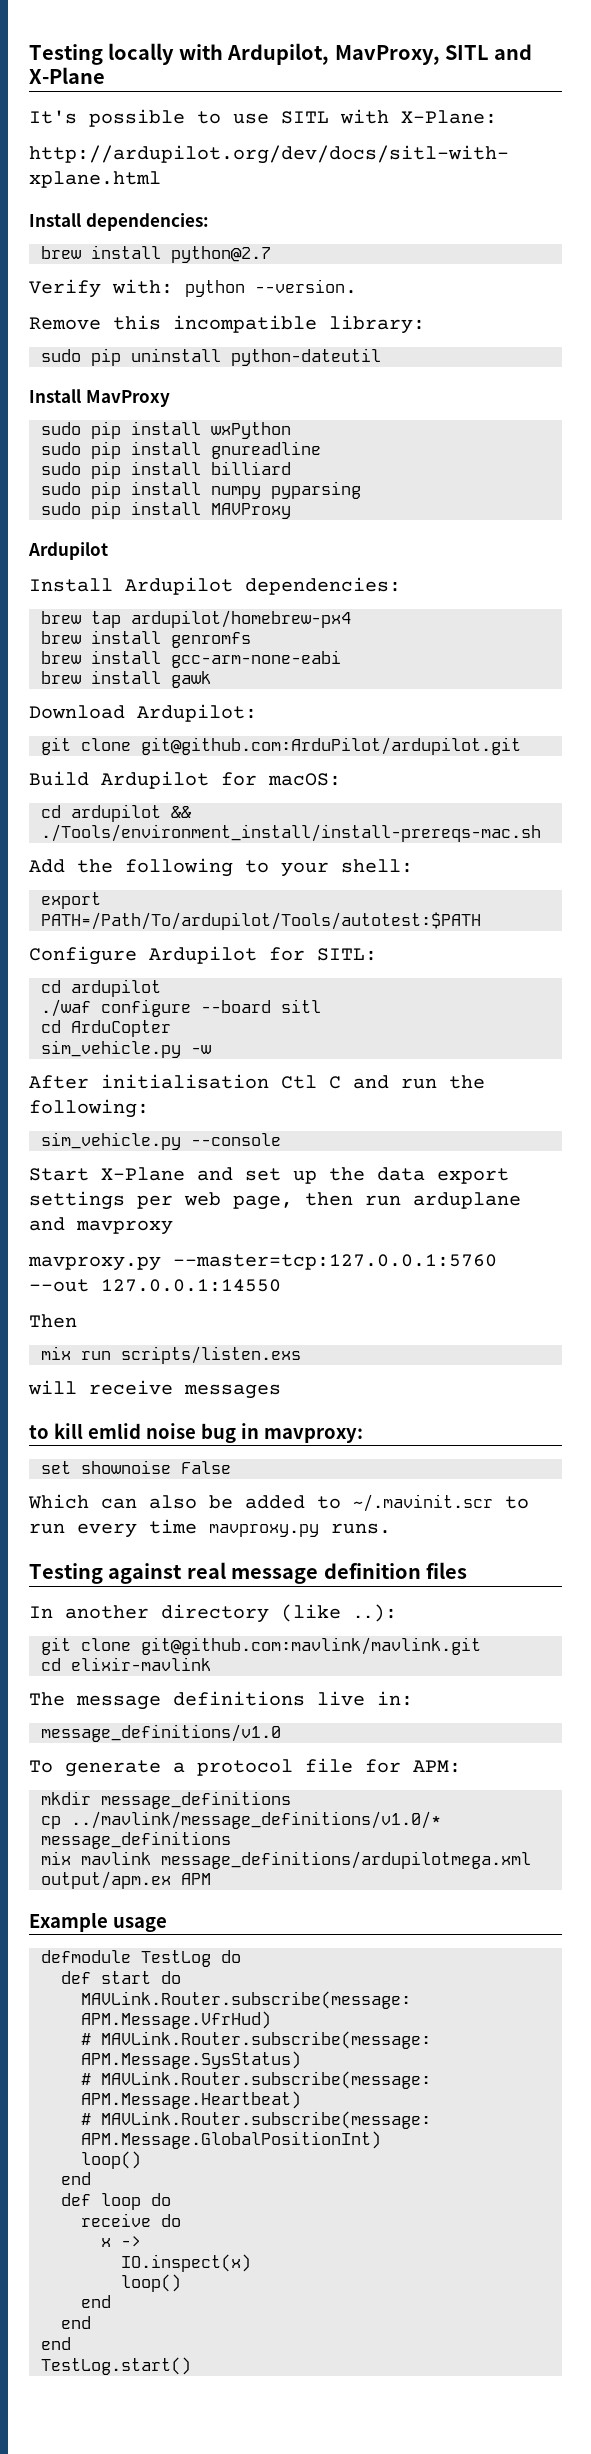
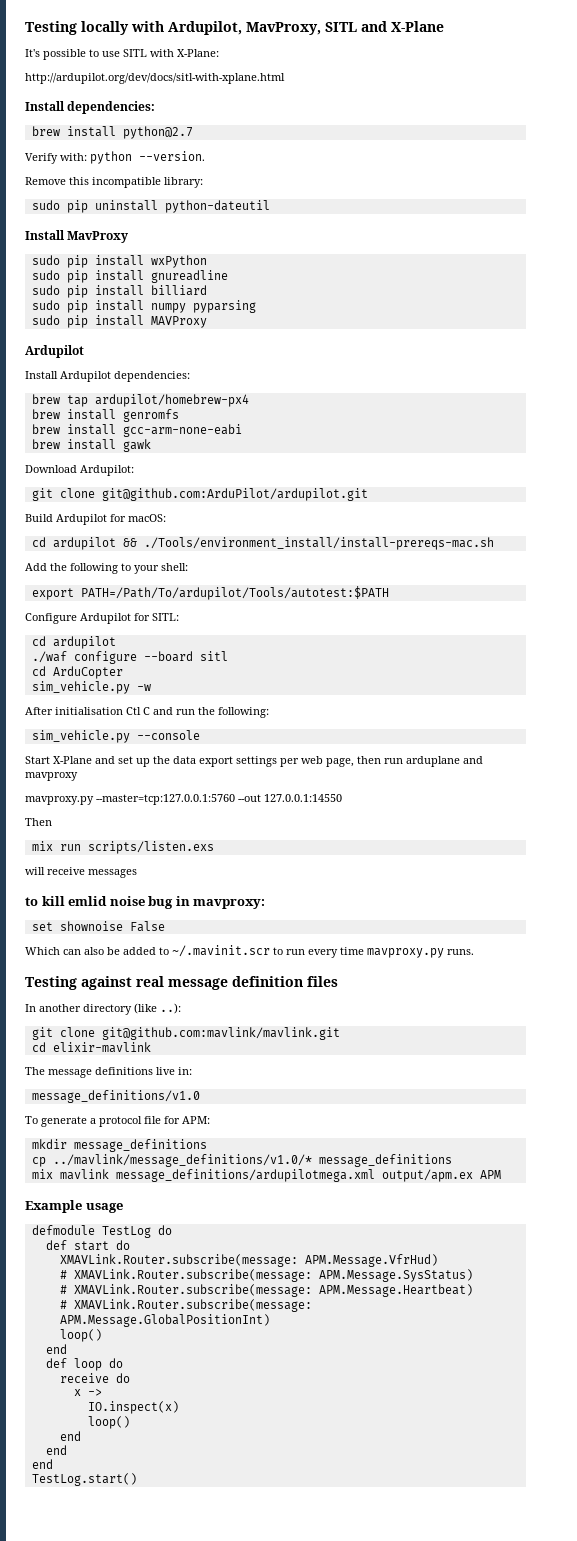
[81,1991,411,2009] MAVLink.Router.subscribe(message: -> [59,1254,298,1267] XMAVLink.Router.subscribe(message:
[101,2031,431,2049] MAVLink.Router.subscribe(message: -> [73,1269,312,1282] XMAVLink.Router.subscribe(message:
[101,2071,431,2089] MAVLink.Router.subscribe(message: -> [73,1284,312,1297] XMAVLink.Router.subscribe(message:
[101,2111,431,2129] MAVLink.Router.subscribe(message: -> [73,1299,312,1312] XMAVLink.Router.subscribe(message:

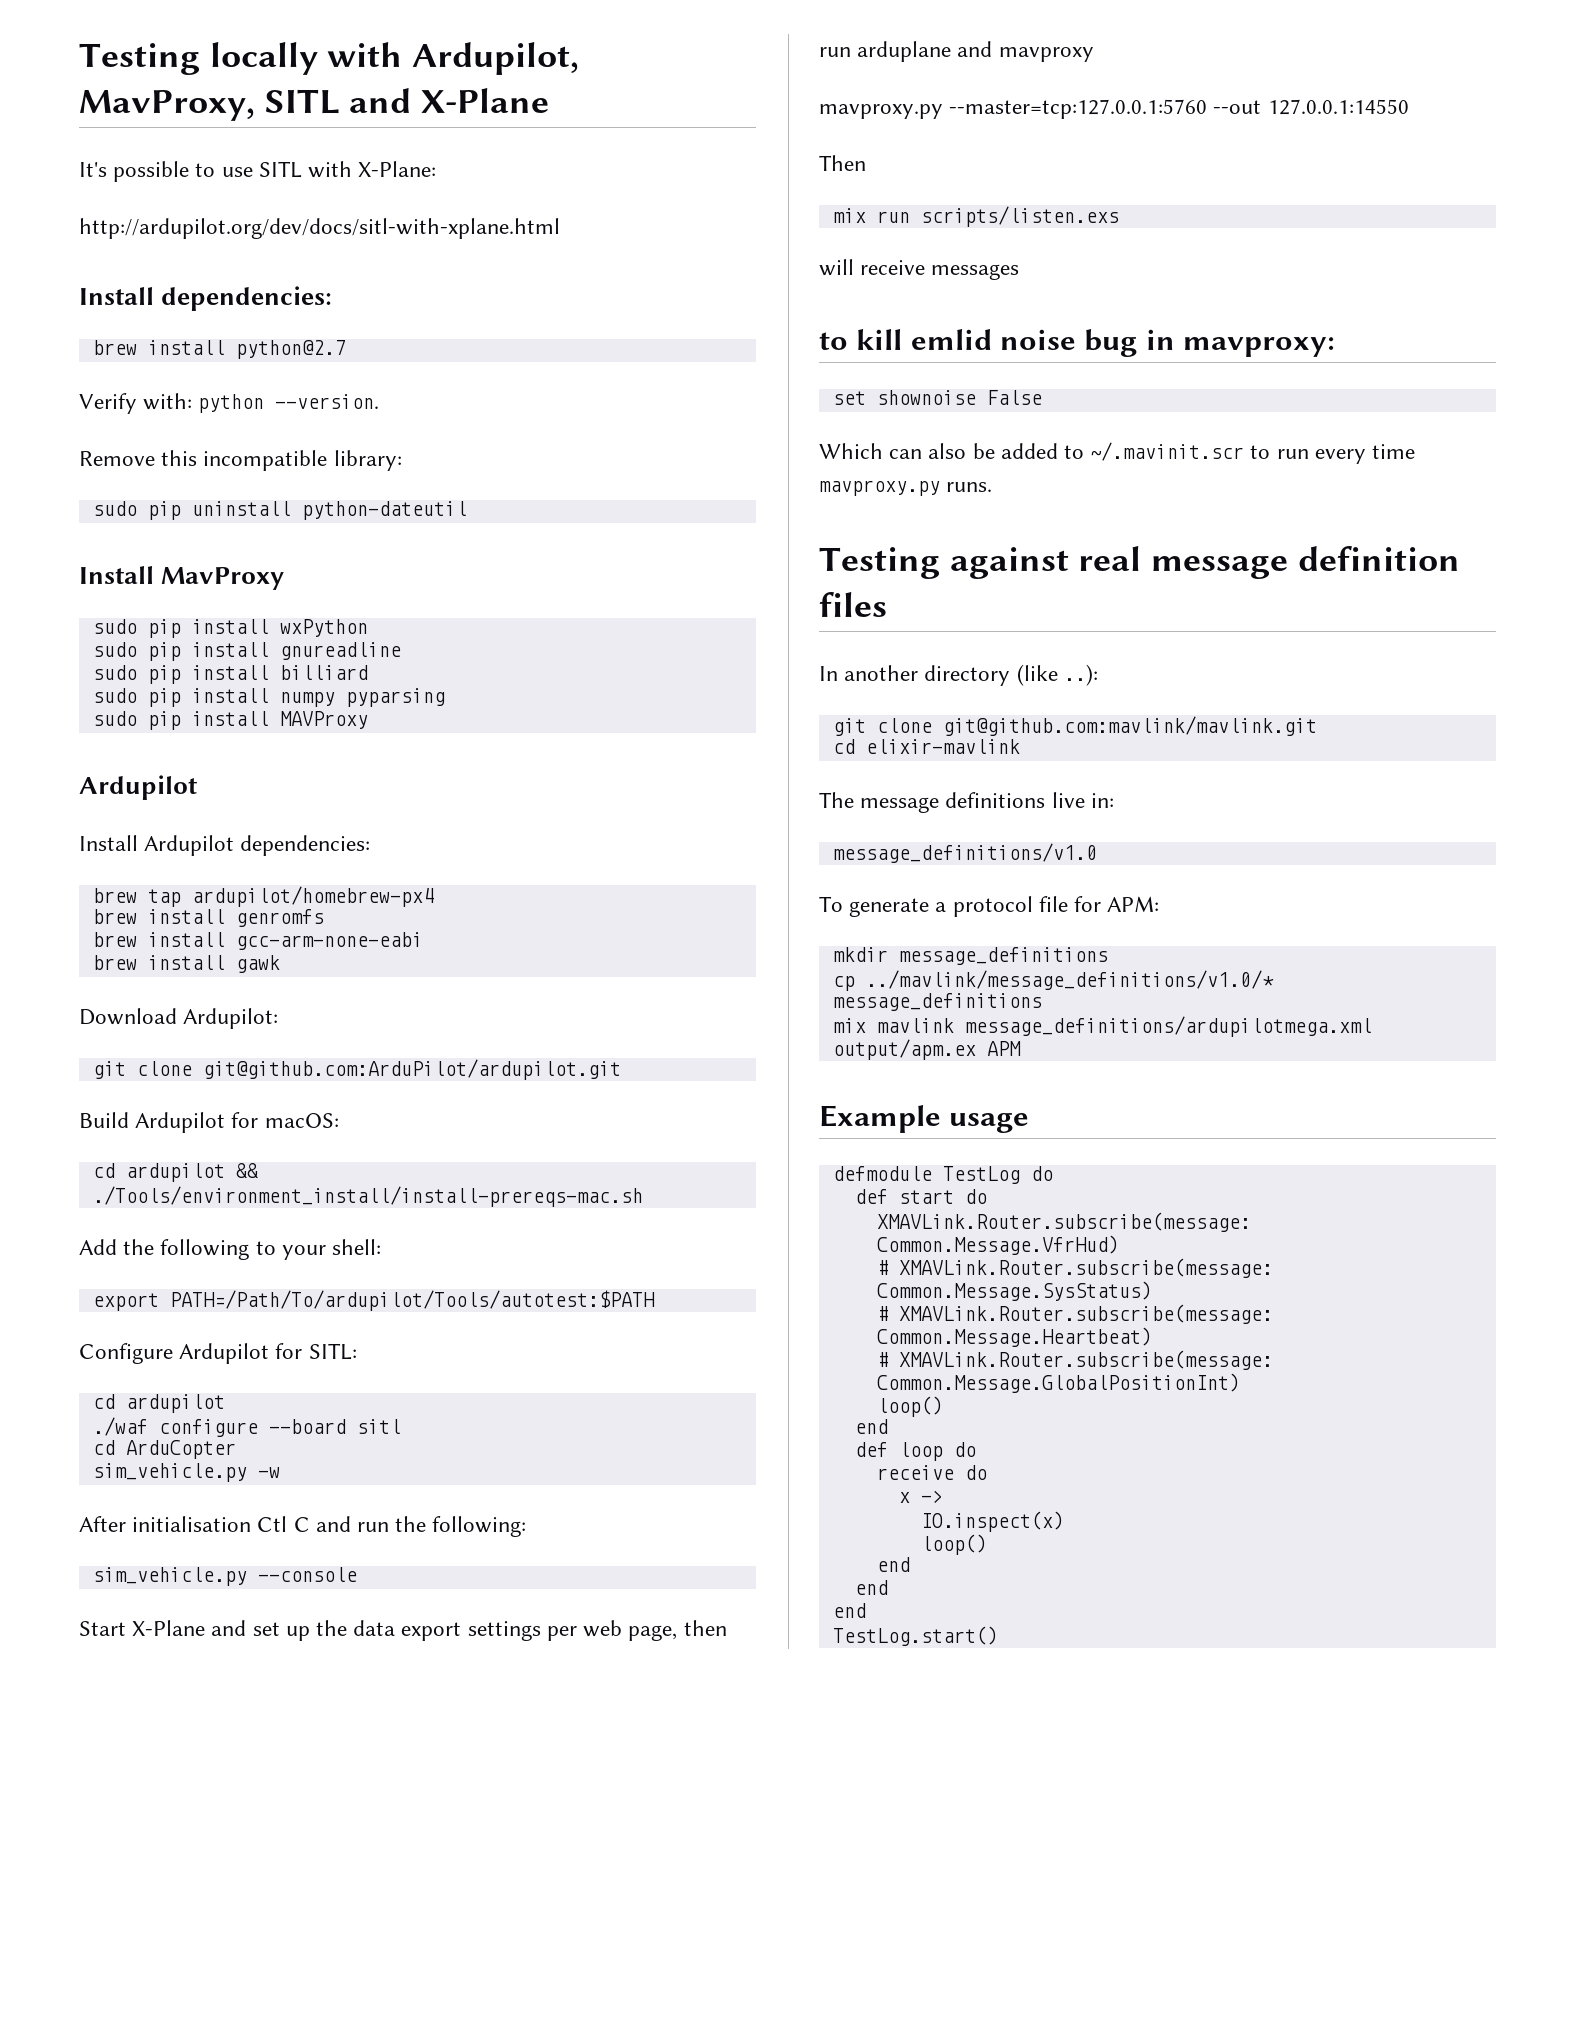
[304,1254,438,1267] [59,1269,473,1282] [59,1284,473,1297] [59,1299,312,1312] [59,1314,270,1327] APM.Message.VfrHud) // # XMAVLink.Router.subscribe(message: APM.Message.SysStatus) // # XMAVLink.Router.subscribe(message: APM.Message.Heartbeat) // # XMAVLink.Router.subscribe(message: APM.Message.GlobalPositionInt) -> [876,1235,1119,1255] [876,1258,1273,1278] [876,1281,1152,1301] [876,1304,1273,1324] [876,1327,1152,1347] [876,1350,1273,1370] [876,1373,1240,1393] Common.Message.VfrHud) // # XMAVLink.Router.subscribe(message: Common.Message.SysStatus) // # XMAVLink.Router.subscribe(message: Common.Message.Heartbeat) // # XMAVLink.Router.subscribe(message: Common.Message.GlobalPositionInt)

